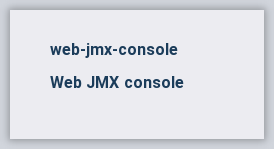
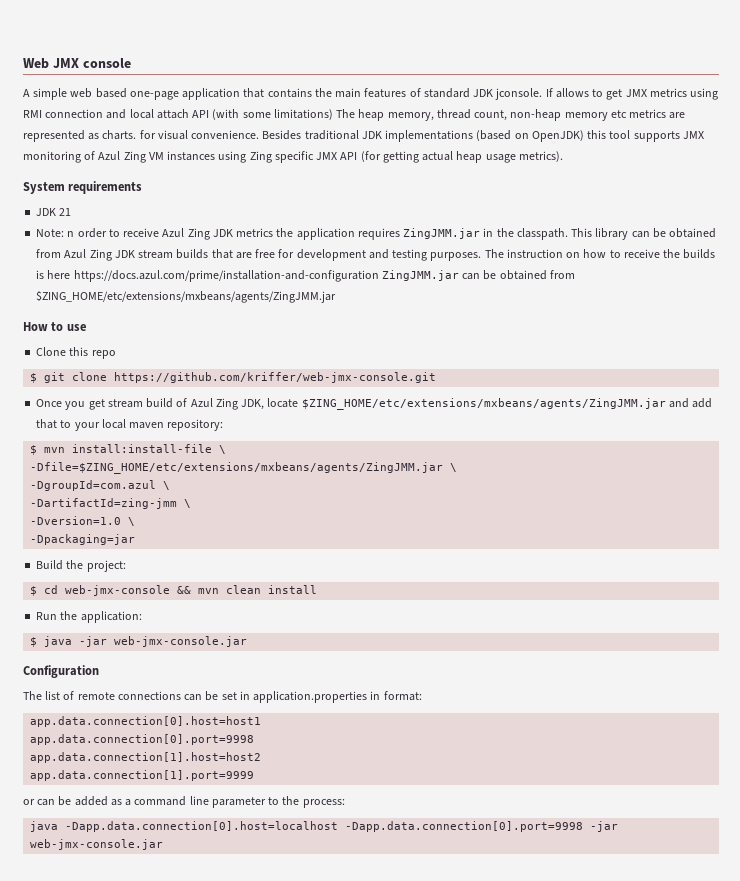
[50,43,178,58] web-jmx-console // -> (23, 63) none
(184, 82) none -> [23,88,719,100] [23,109,686,121] [23,130,704,142] [23,151,563,163] [23,181,143,194] [36,208,72,216] [36,228,717,240] [36,249,716,261] [36,270,575,282] [36,291,337,303] [23,322,86,331] [36,347,116,359] [30,372,437,383] [36,398,713,410] [36,419,224,431] [30,444,227,455] [30,462,458,474] [30,480,171,491] [30,498,192,509] [30,516,136,526] [30,534,136,545] [36,560,126,572] [30,585,318,596] [36,611,142,623] [30,636,248,647] [23,665,99,678] [23,691,422,703] [30,716,262,727] [30,734,255,745] [30,752,262,763] [30,770,255,781] [23,796,345,808] [30,821,619,832] [30,839,164,850] // A simple web based one-page application that contains the main features of standard JDK jconsole. If allows to get JMX metrics using RMI connection and local attach API (with some limitations) The heap memory, thread count, non-heap memory etc metrics are represented as charts. for visual convenience. Besides traditional JDK implementations (based on OpenJDK) this tool supports JMX monitoring of Azul Zing VM instances using Zing specific JMX API (for getting actual heap usage metrics). // System requirements // JDK 21 // Note: n order to receive Azul Zing JDK metrics the application requires ZingJMM.jar in the classpath. This library can be obtained from Azul Zing JDK stream builds that are free for development and testing purposes. The instruction on how to receive the builds is here https://docs.azul.com/prime/installation-and-configuration ZingJMM.jar can be obtained from $ZING_HOME/etc/extensions/mxbeans/agents/ZingJMM.jar // How to use // Clone this repo // $ git clone https://github.com/kriffer/web-jmx-console.git // Once you get stream build of Azul Zing JDK, locate $ZING_HOME/etc/extensions/mxbeans/agents/ZingJMM.jar and add that to your local maven repository: // $ mvn install:install-file \ // -Dfile=$ZING_HOME/etc/extensions/mxbeans/agents/ZingJMM.jar \ // -DgroupId=com.azul \ // -DartifactId=zing-jmm \ // -Dversion=1.0 \ // -Dpackaging=jar // Build the project: // $ cd web-jmx-console && mvn clean install // Run the application: // $ java -jar web-jmx-console.jar // Configuration // The list of remote connections can be set in application.properties in format: // app.data.connection[0].host=host1 // app.data.connection[0].port=9998 // app.data.connection[1].host=host2 // app.data.connection[1].port=9999 // or can be added as a command line parameter to the process: // java -Dapp.data.connection[0].host=localhost -Dapp.data.connection[0].port=9998 -jar web-jmx-console.jar

